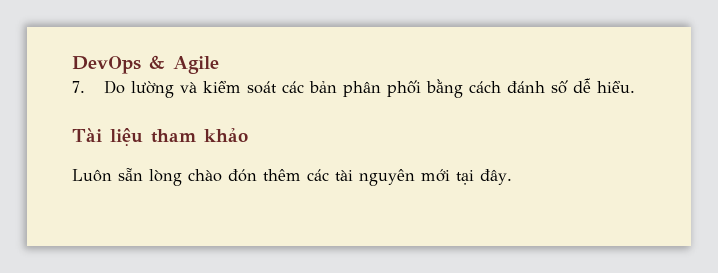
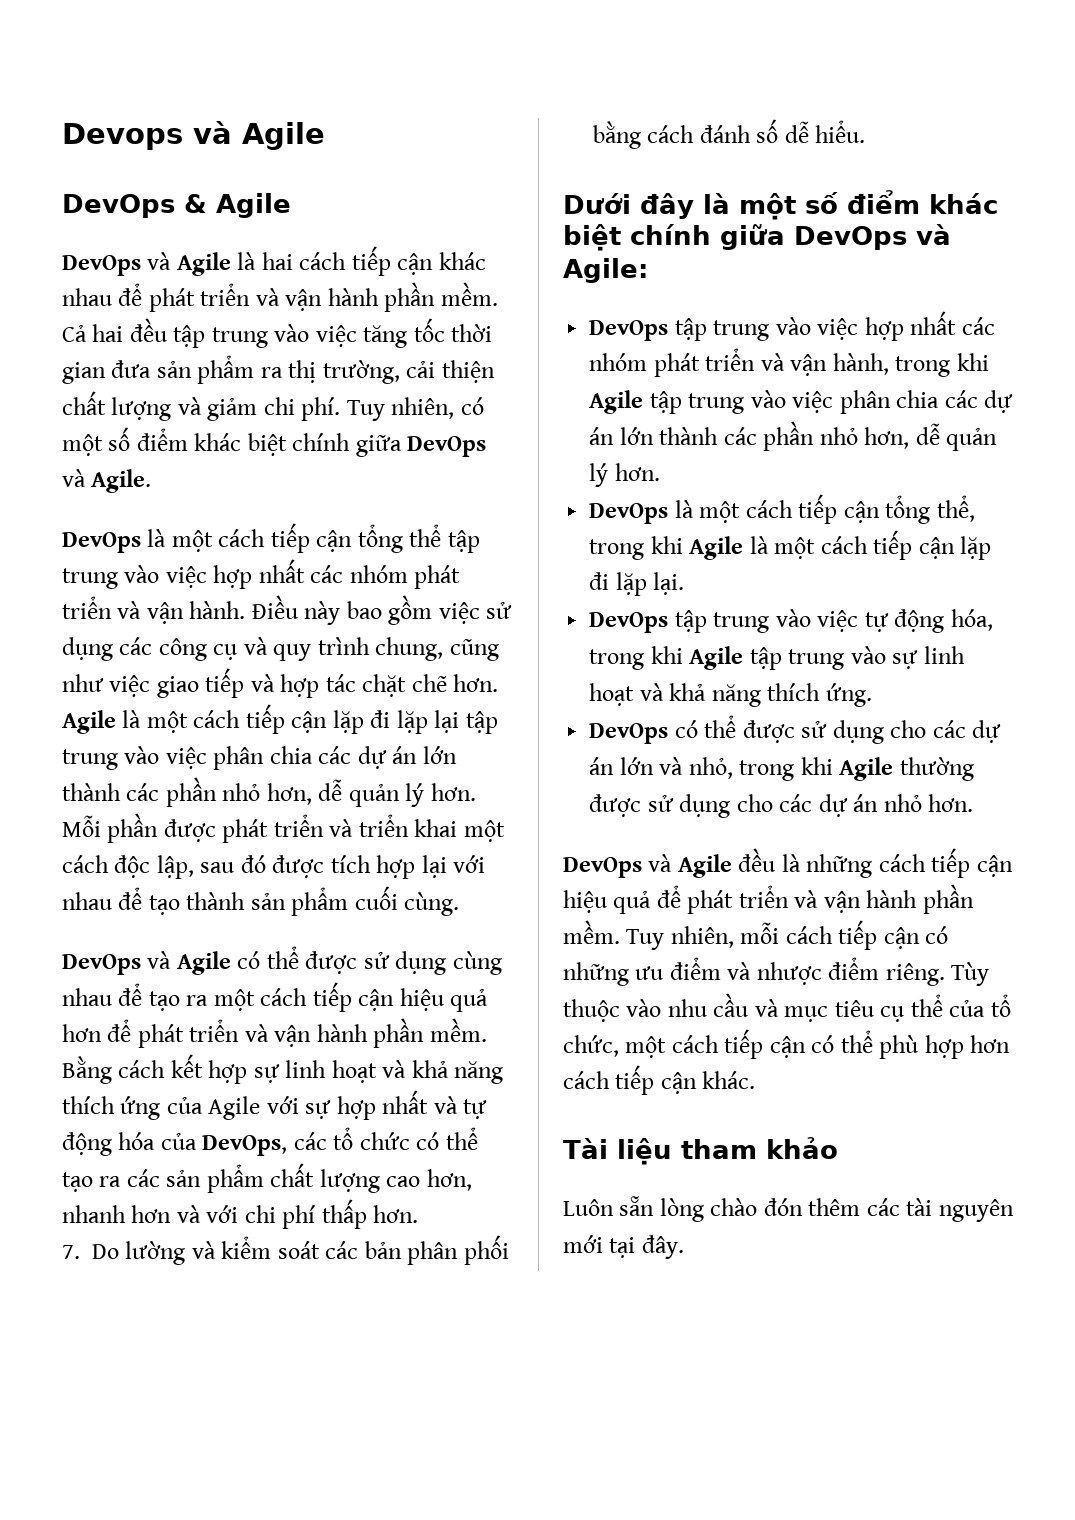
(72, 65) none -> [62,121,325,150] Devops và Agile //
(219, 65) none -> [62,246,486,276] [62,282,498,312] [62,318,493,348] [62,355,495,384] [62,391,484,421] [62,427,487,457] [62,469,152,493] [62,523,480,553] [62,559,461,589] [62,595,513,625] [62,637,499,661] [62,668,499,698] [62,704,498,734] [62,746,457,770] [62,777,476,807] [62,813,505,843] [62,855,486,879] [62,886,460,916] [62,946,502,975] [62,982,489,1012] [62,1018,487,1048] [62,1054,504,1084] [62,1090,488,1120] [62,1127,478,1156] [62,1163,472,1193] [62,1199,419,1229] // DevOps và Agile là hai cách tiếp cận khác nhau để phát triển và vận hành phần mềm. Cả hai đều tập trung vào việc tăng tốc thời gian đưa sản phẩm ra thị trường, cải thiện chất lượng và giảm chi phí. Tuy nhiên, có một số điểm khác biệt chính giữa DevOps và Agile. // DevOps là một cách tiếp cận tổng thể tập trung vào việc hợp nhất các nhóm phát triển và vận hành. Điều này bao gồm việc sử dụng các công cụ và quy trình chung, cũng như việc giao tiếp và hợp tác chặt chẽ hơn. Agile là một cách tiếp cận lặp đi lặp lại tập trung vào việc phân chia các dự án lớn thành các phần nhỏ hơn, dễ quản lý hơn. Mỗi phần được phát triển và triển khai một cách độc lập, sau đó được tích hợp lại với nhau để tạo thành sản phẩm cuối cùng. // DevOps và Agile có thể được sử dụng cùng nhau để tạo ra một cách tiếp cận hiệu quả hơn để phát triển và vận hành phần mềm. Bằng cách kết hợp sự linh hoạt và khả năng thích ứng của Agile với sự hợp nhất và tự động hóa của DevOps, các tổ chức có thể tạo ra các sản phẩm chất lượng cao hơn, nhanh hơn và với chi phí thấp hơn.
(636, 86) none -> [563,190,998,220] [563,224,951,251] [563,258,648,283] [589,311,995,341] [589,348,989,377] [589,390,1014,414] [589,421,998,451] [589,463,660,487] [589,494,975,524] [589,530,992,560] [589,572,685,596] [589,609,993,633] [589,646,965,670] [589,683,872,707] [589,715,1002,744] [589,757,974,781] [589,794,974,818] [563,848,1013,878] [563,884,974,914] [563,920,949,950] [563,957,990,986] [563,993,1011,1022] [563,1029,1011,1059] [563,1065,756,1095] // Dưới đây là một số điểm khác biệt chính giữa DevOps và Agile: // DevOps tập trung vào việc hợp nhất các nhóm phát triển và vận hành, trong khi Agile tập trung vào việc phân chia các dự án lớn thành các phần nhỏ hơn, dễ quản lý hơn. // DevOps là một cách tiếp cận tổng thể, trong khi Agile là một cách tiếp cận lặp đi lặp lại. // DevOps tập trung vào việc tự động hóa, trong khi Agile tập trung vào sự linh hoạt và khả năng thích ứng. // DevOps có thể được sử dụng cho các dự án lớn và nhỏ, trong khi Agile thường được sử dụng cho các dự án nhỏ hơn. // DevOps và Agile đều là những cách tiếp cận hiệu quả để phát triển và vận hành phần mềm. Tuy nhiên, mỗi cách tiếp cận có những ưu điểm và nhược điểm riêng. Tùy thuộc vào nhu cầu và mục tiêu cụ thể của tổ chức, một cách tiếp cận có thể phù hợp hơn cách tiếp cận khác.

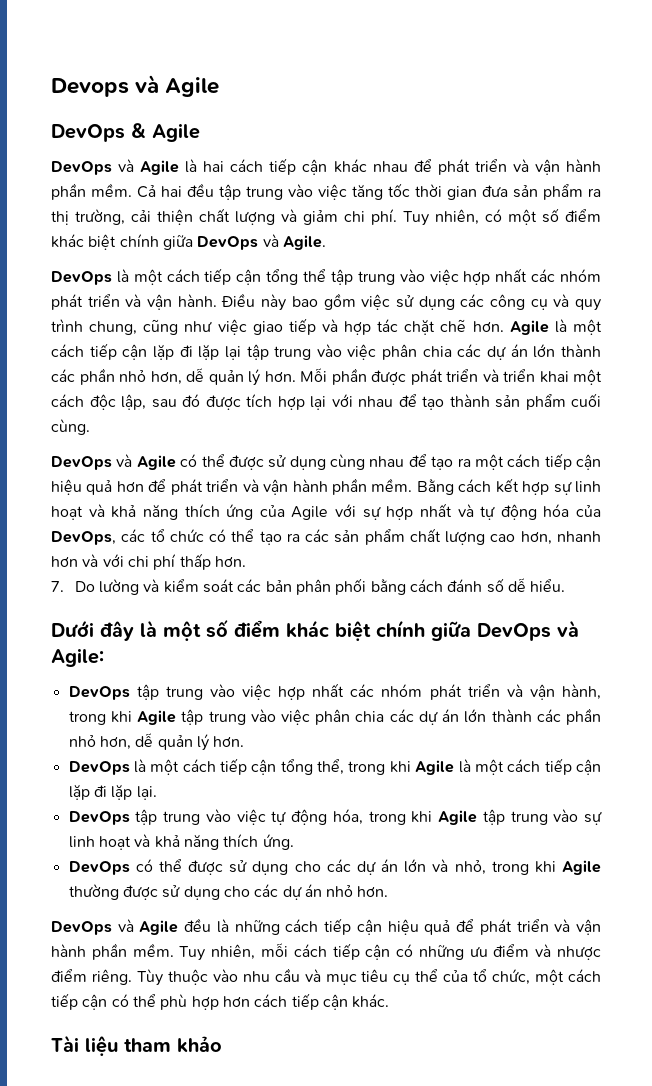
[563,1196,1014,1222] [563,1235,684,1259] // Luôn sẵn lòng chào đón thêm các tài nguyên mới tại đây. -> (222, 1044) none

